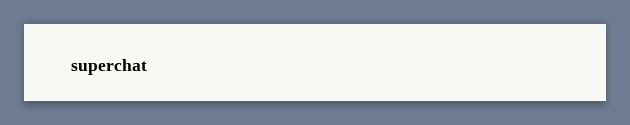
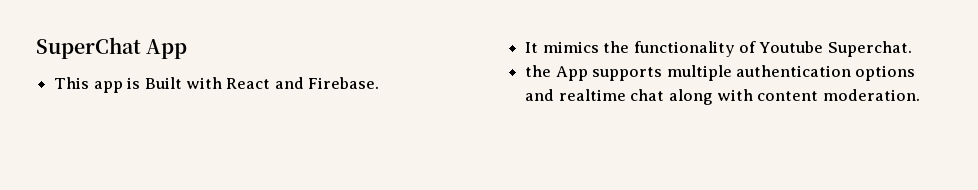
[71,59,147,75] superchat -> [36,37,188,59] [54,77,380,93] [525,41,912,57] [525,65,916,81] [525,89,920,105] SuperChat App // This app is Built with React and Firebase. // It mimics the functionality of Youtube Superchat. // the App supports multiple authentication options and realtime chat along with content moderation.

